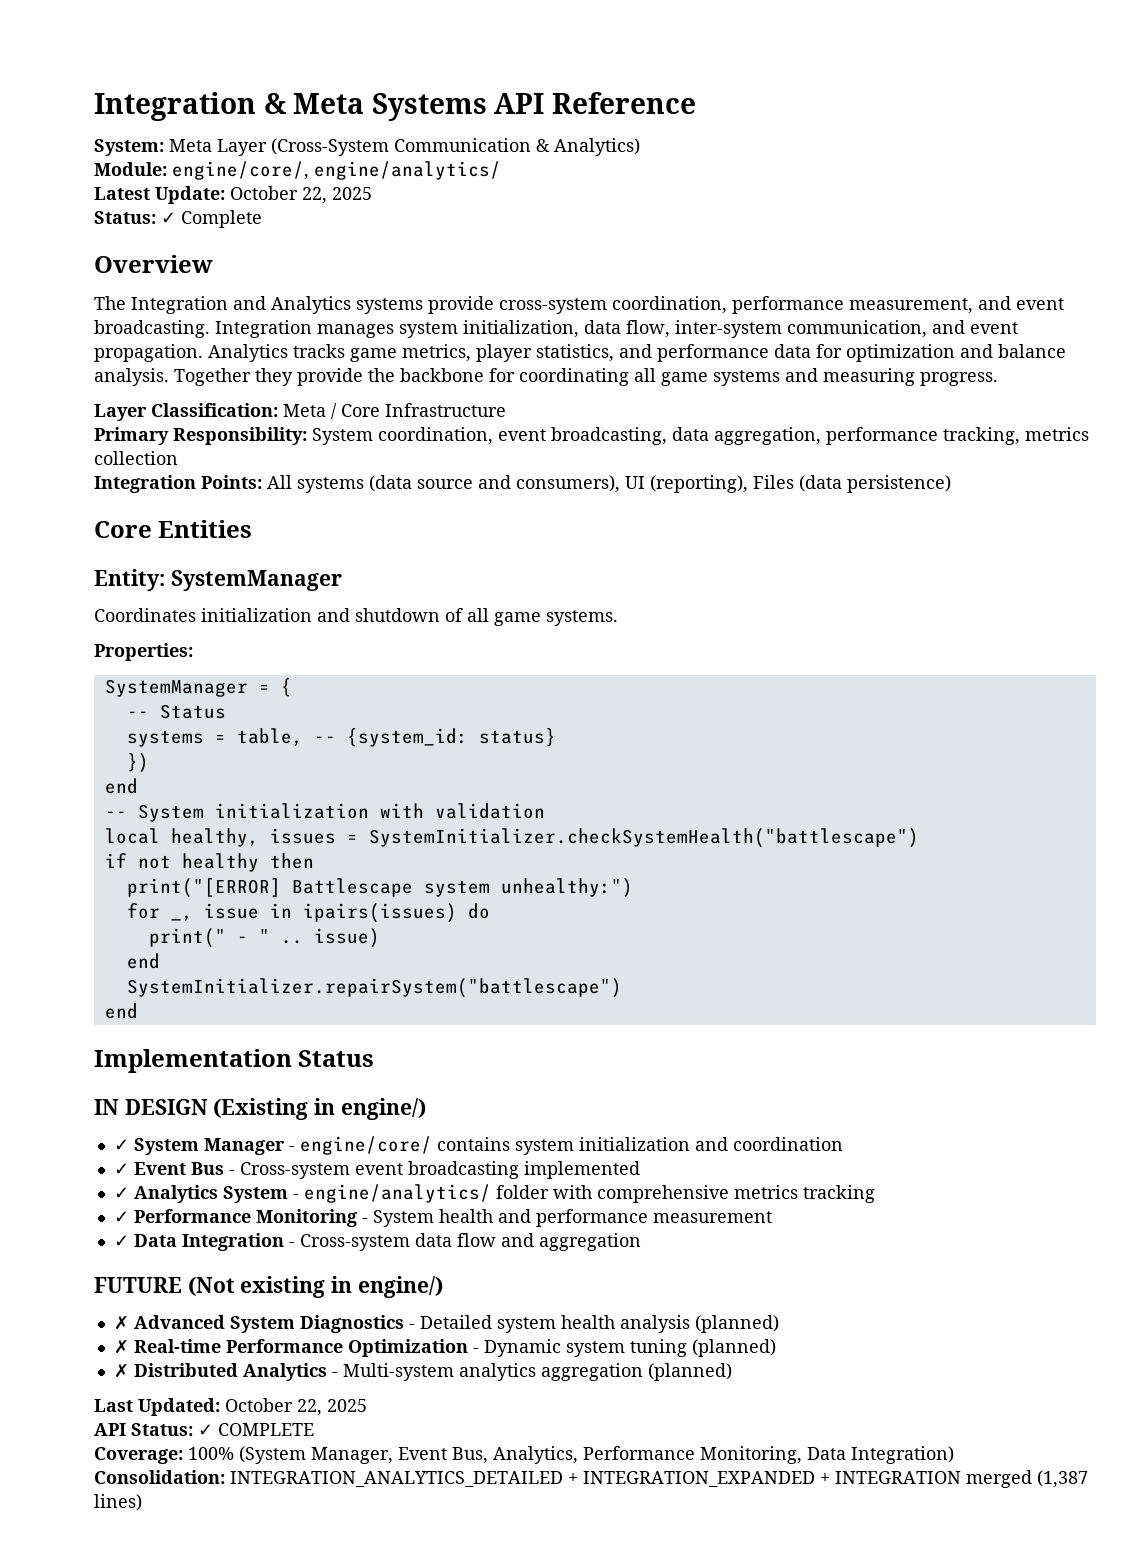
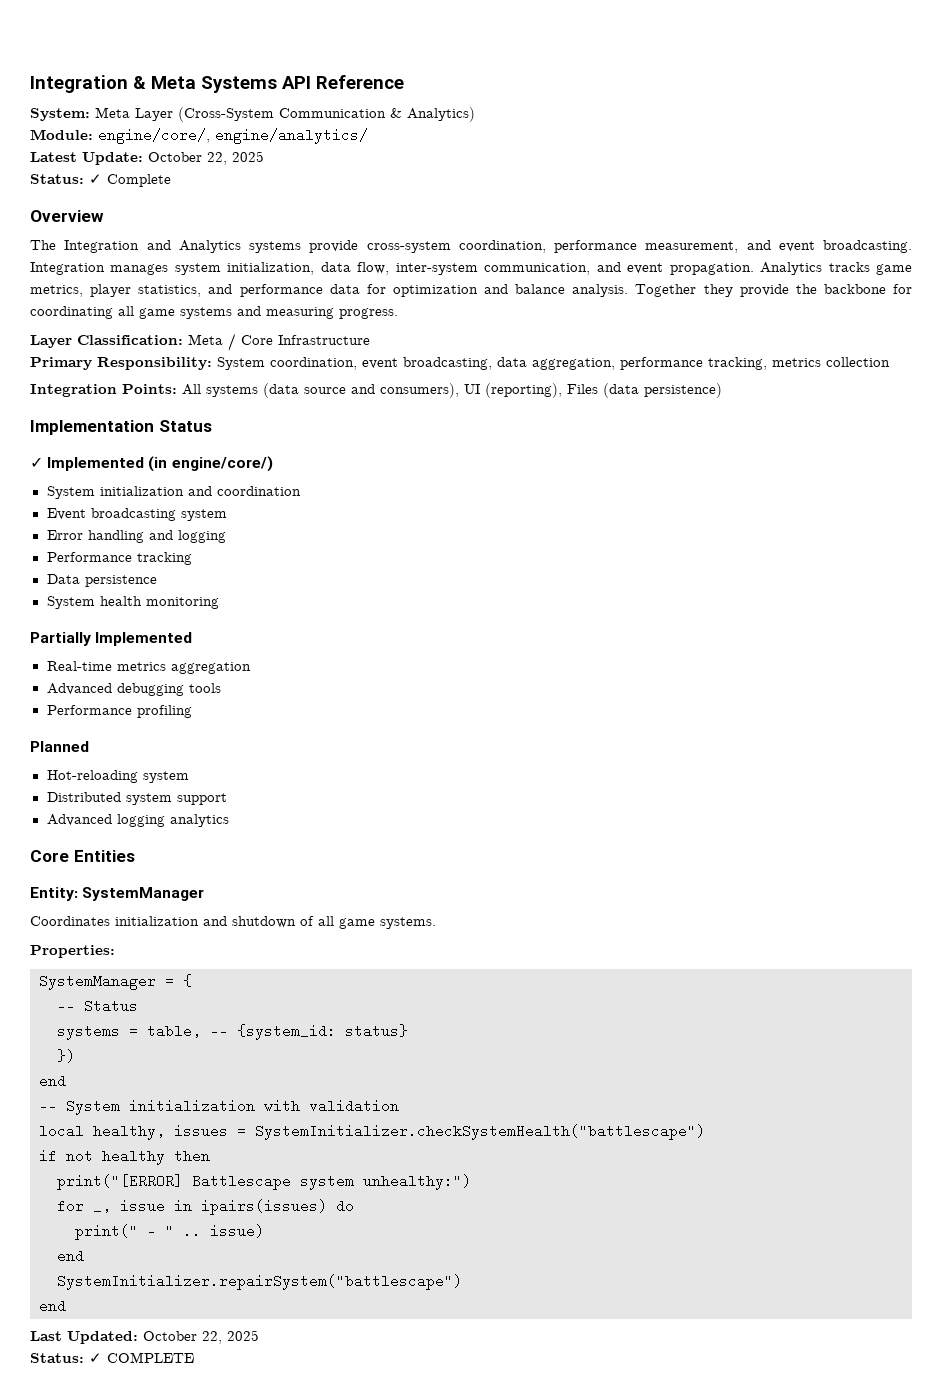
(951, 484) none -> [30,420,212,435] [30,456,273,472] [46,486,301,499] [46,508,227,521] [46,530,226,543] [46,552,192,565] [46,574,157,587] [46,596,219,609] [30,632,193,646] [46,661,251,674] [46,683,221,696] [46,705,192,718] [30,741,89,752] [46,770,189,783] [46,792,227,805] [46,814,229,827] // Implementation Status // ✓ Implemented (in engine/core/) // System initialization and coordination // Event broadcasting system // Error handling and logging // Performance tracking // Data persistence // System health monitoring // Partially Implemented // Real-time metrics aggregation // Advanced debugging tools // Performance profiling // Planned // Hot-reloading system // Distributed system support // Advanced logging analytics
[94,1049,375,1073] [94,1098,426,1120] [113,1136,843,1155] [113,1161,640,1179] [113,1184,875,1203] [113,1209,772,1227] [113,1233,641,1251] [94,1276,443,1298] [113,1315,779,1333] [113,1339,776,1357] [113,1363,732,1381] // Implementation Status // IN DESIGN (Existing in engine/) // ✓ System Manager - engine/core/ contains system initialization and coordination // ✓ Event Bus - Cross-system event broadcasting implemented // ✓ Analytics System - engine/analytics/ folder with comprehensive metrics tracking // ✓ Performance Monitoring - System health and performance measurement // ✓ Data Integration - Cross-system data flow and aggregation // FUTURE (Not existing in engine/) // ✗ Advanced System Diagnostics - Detailed system health analysis (planned) // ✗ Real-time Performance Optimization - Dynamic system tuning (planned) // ✗ Distributed Analytics - Multi-system analytics aggregation (planned) -> (66, 1306) none
[94,1423,126,1436] API -> (259, 1335) none
[94,1446,954,1464] [94,1470,1088,1488] [94,1494,142,1511] // Coverage: 100% (System Manager, Event Bus, Analytics, Performance Monitoring, Data Integration) // Consolidation: INTEGRATION_ANALYTICS_DETAILED + INTEGRATION_EXPANDED + INTEGRATION merged (1,387 lines) -> (194, 1357) none

